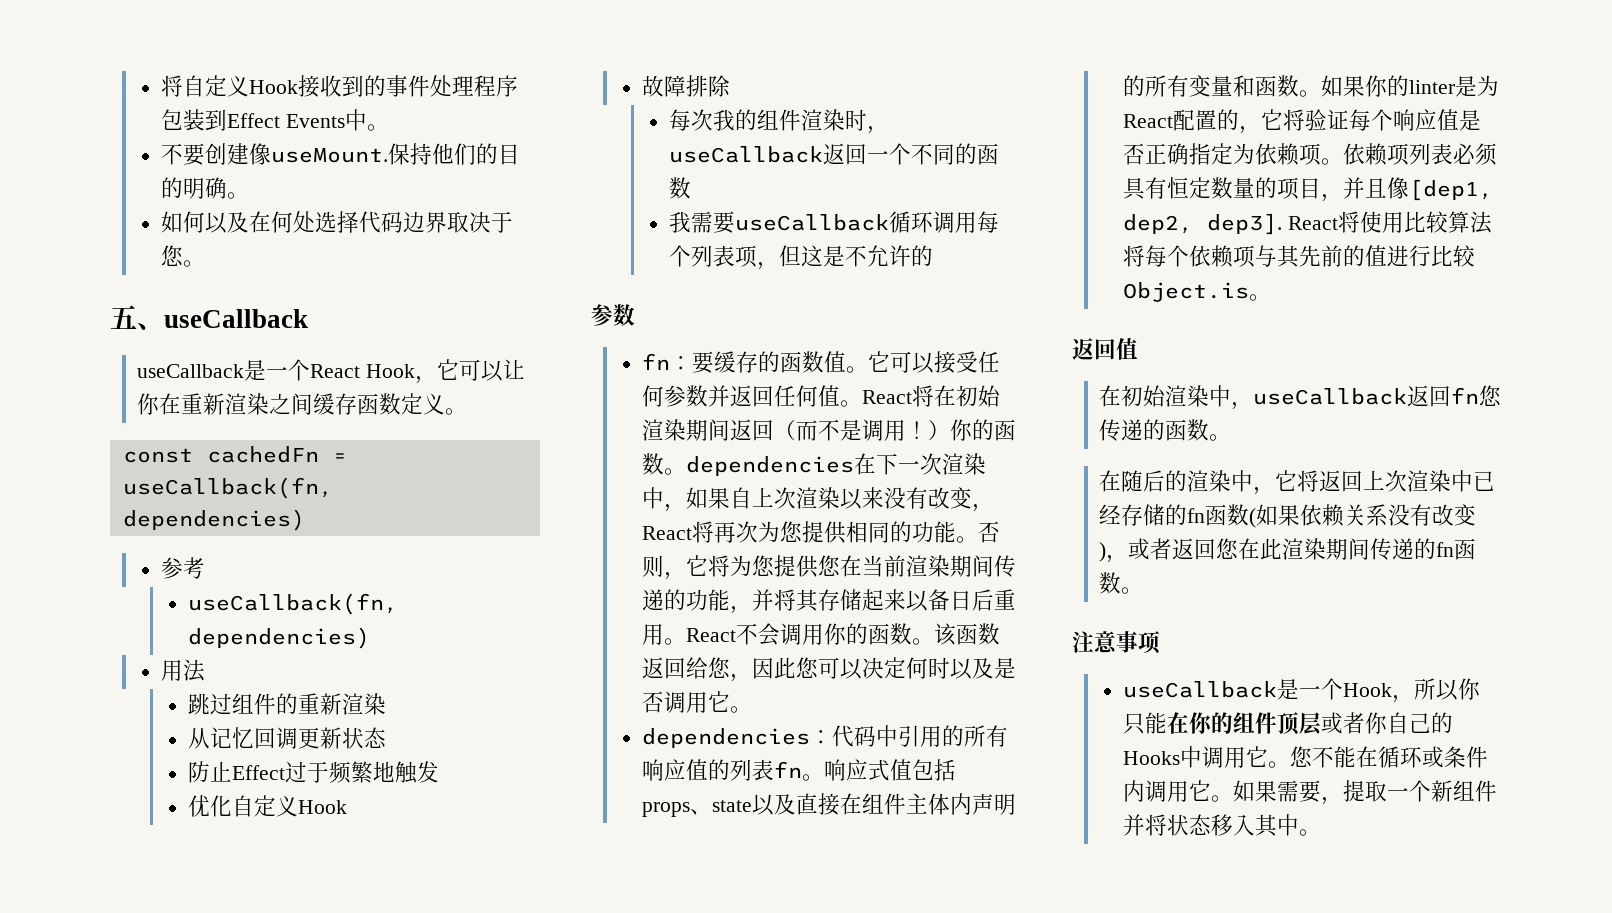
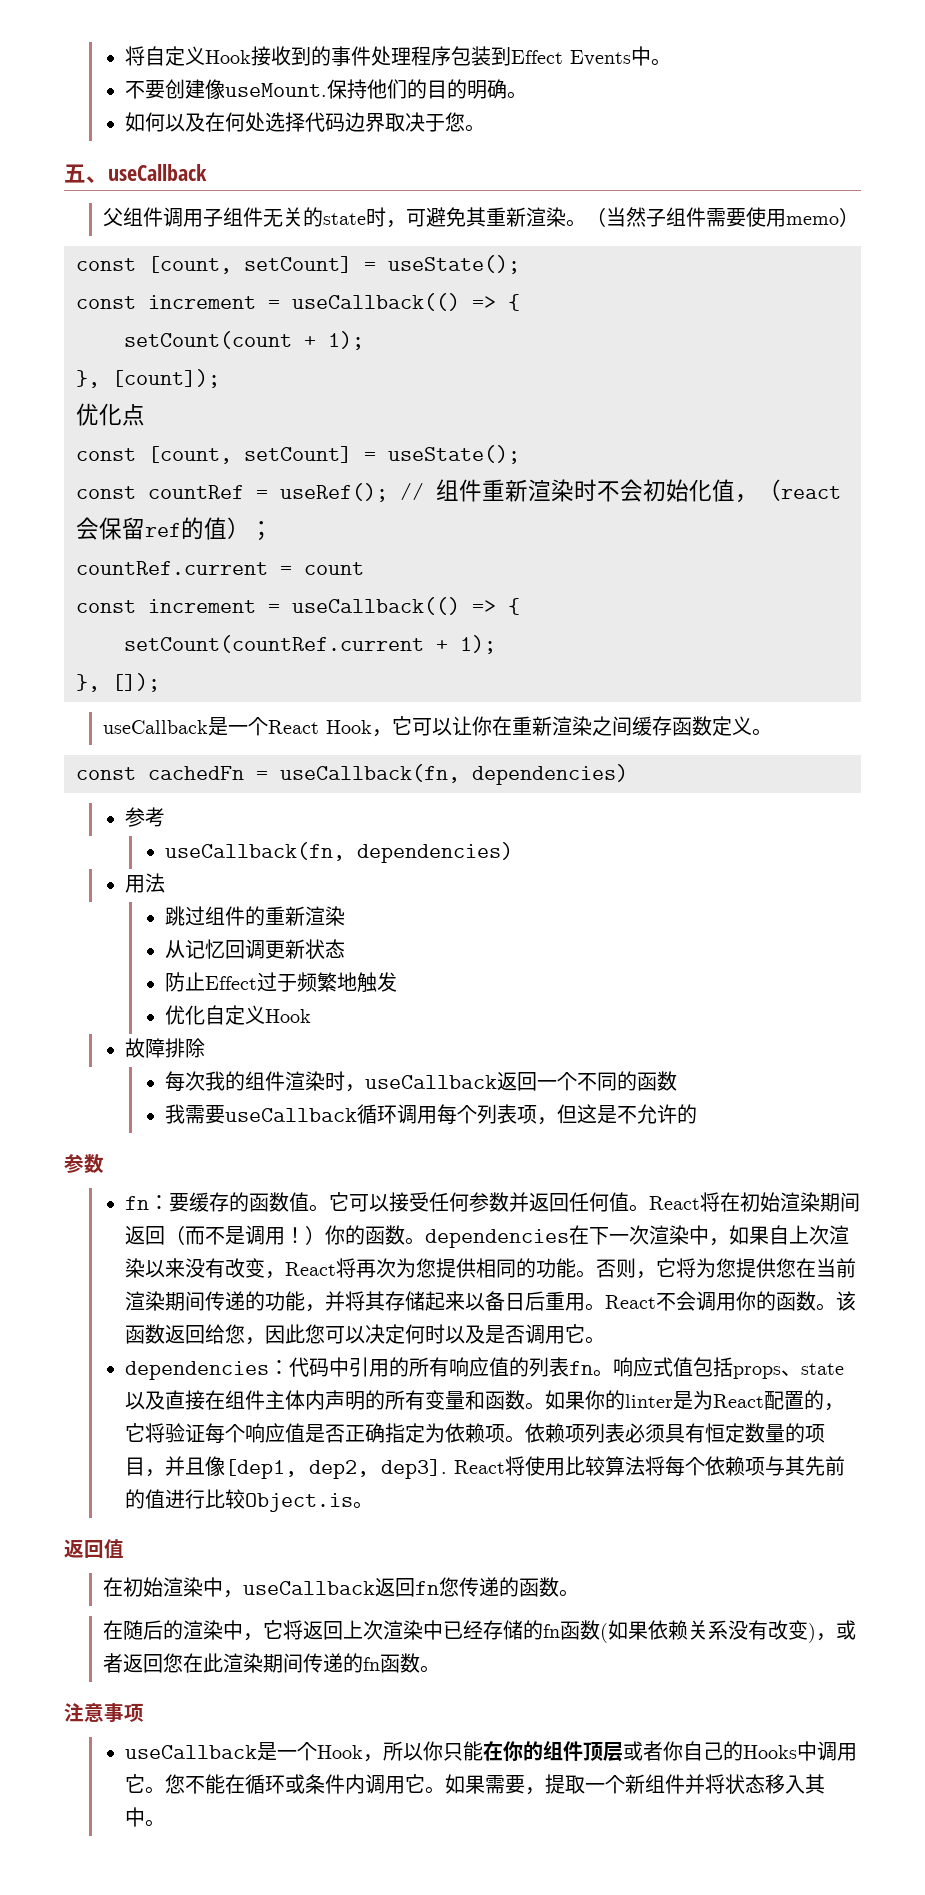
(308, 318) none -> [103,207,860,228] [76,255,520,274] [76,293,520,311] [124,331,364,350] [76,369,220,388] [76,403,145,426] [76,445,520,464] [76,479,841,503] [76,517,273,541] [76,561,364,575] [76,597,520,615] [124,635,496,654] [76,673,160,692] // 父组件调用子组件无关的state时，可避免其重新渲染。（当然子组件需要使用memo） // const [count, setCount] = useState(); // const increment = useCallback(() => { // setCount(count + 1); // }, [count]); // 优化点 // const [count, setCount] = useState(); // const countRef = useRef(); // 组件重新渲染时不会初始化值，（react会保留ref的值）； // countRef.current = count // const increment = useCallback(() => { // setCount(countRef.current + 1); // }, []);

